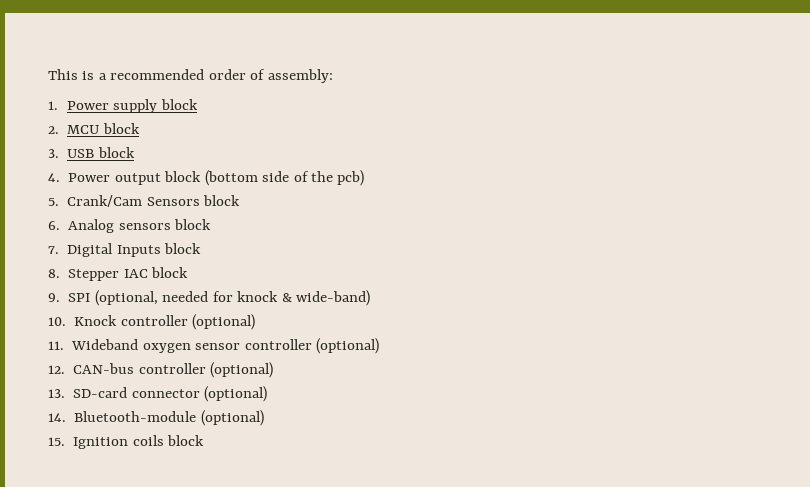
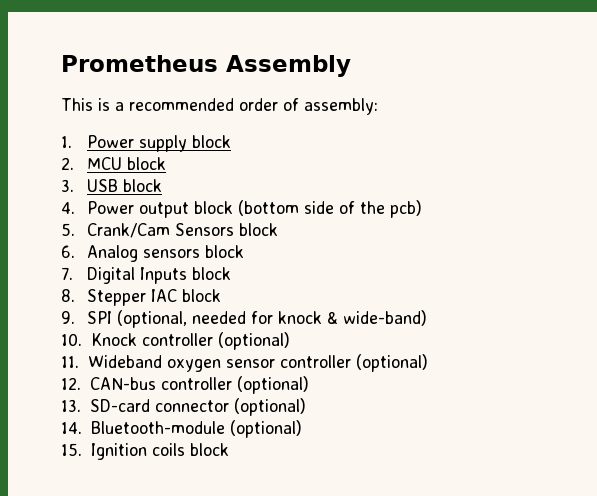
(48, 74) none -> [61,55,351,77] Prometheus Assembly //

